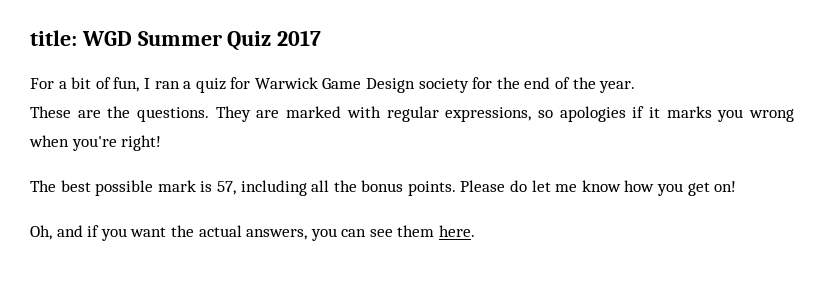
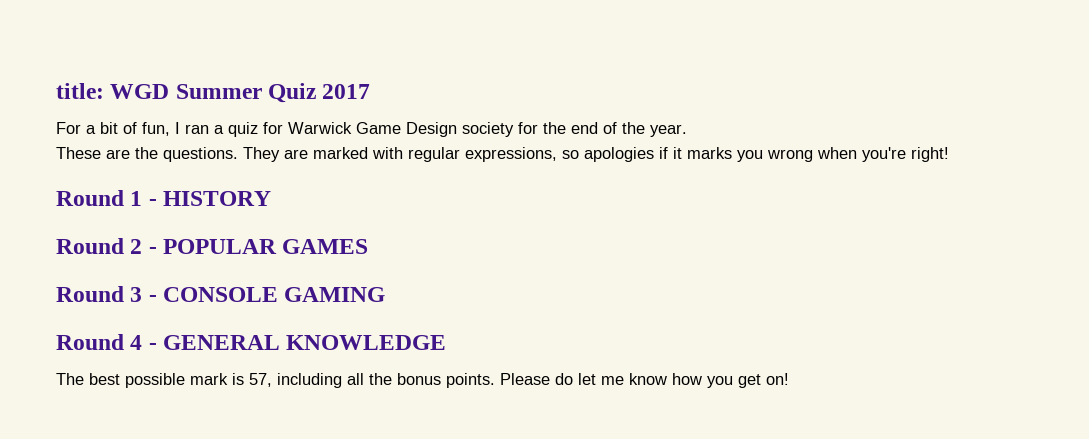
(162, 143) none -> [56,190,272,206] [56,238,369,254] [56,286,386,302] [56,334,447,350] // Round 1 - HISTORY // Round 2 - POPULAR GAMES // Round 3 - CONSOLE GAMING // Round 4 - GENERAL KNOWLEDGE
[30,225,476,241] // Oh, and if you want the actual answers, you can see them here. -> (789, 379) none

